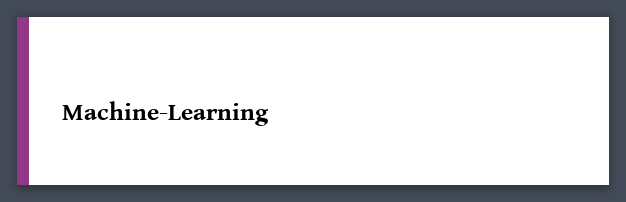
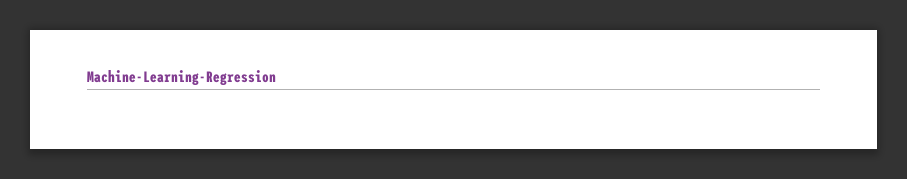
[62,101,269,126] Machine-Learning -> [87,70,276,86] Machine-Learning-Regression

